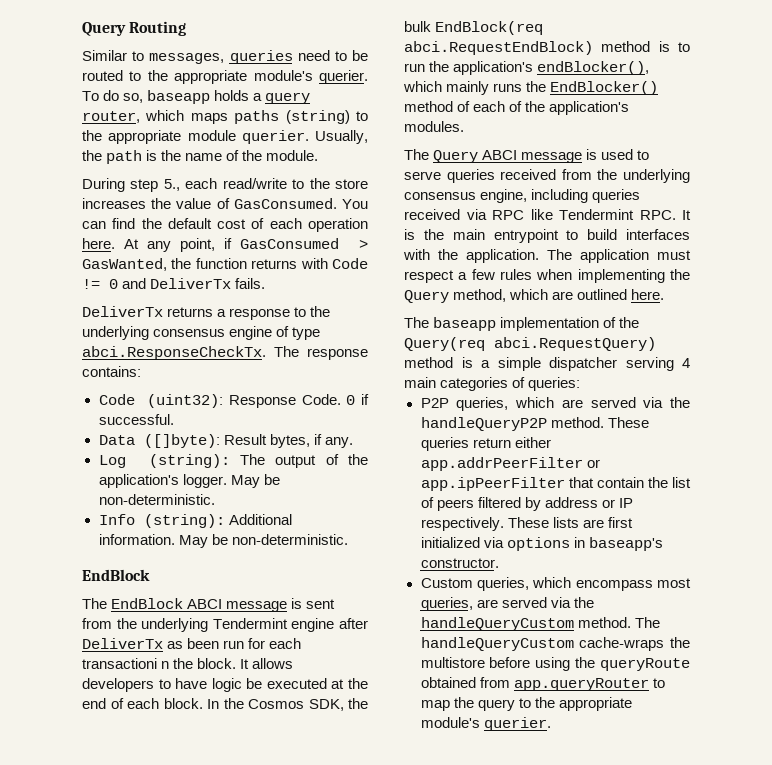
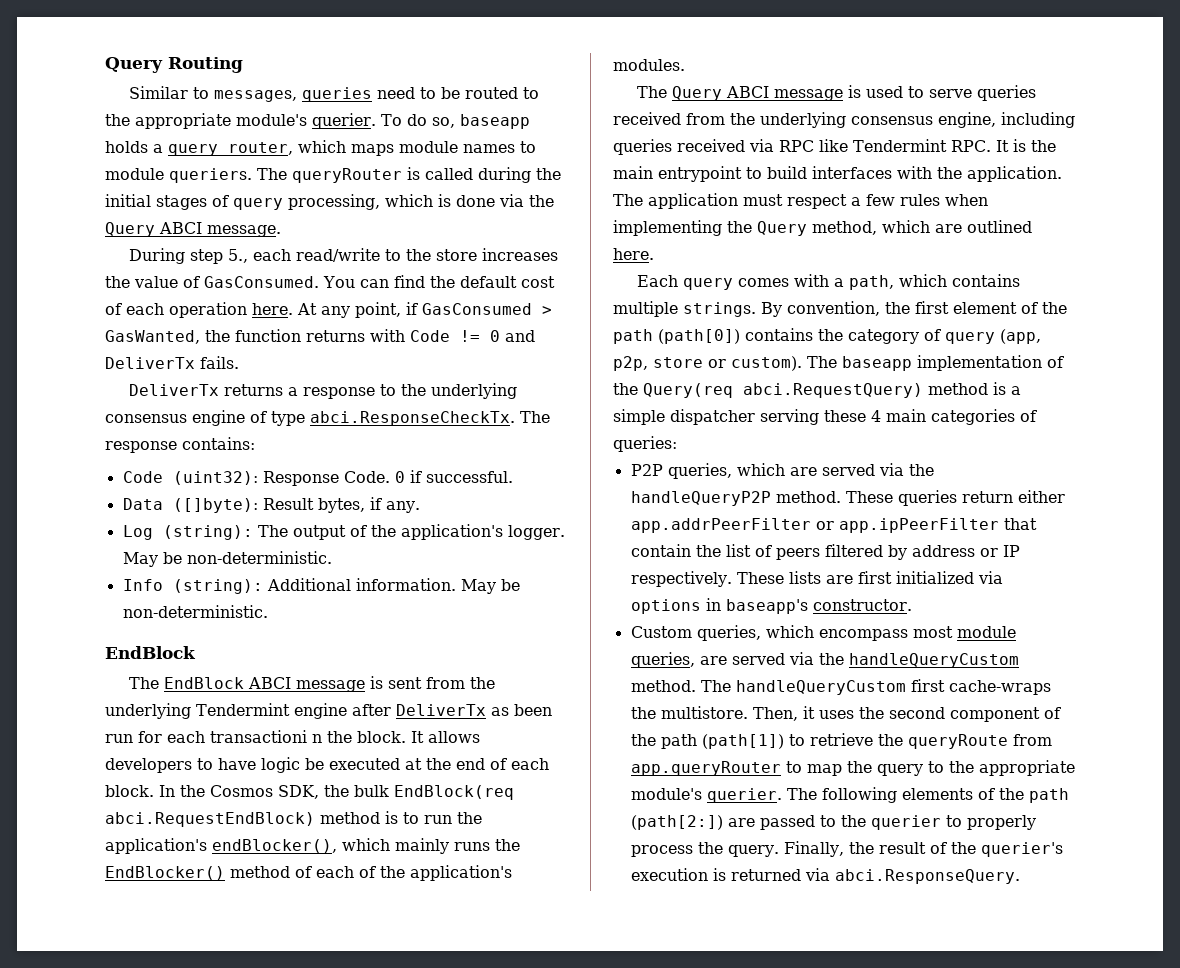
[234,110,368,124] [82,130,368,144] [82,150,319,164] paths (string) to the appropriate module querier. Usually, the path is the name of the module. -> [399,141,536,153] [105,167,561,183] [105,194,554,210] [105,222,281,237] module names to module queriers. The queryRouter is called during the initial stages of query processing, which is done via the Query ABCI message.
(665, 294) none -> [637,274,1021,290] [613,301,1067,317] [613,328,1041,344] [613,356,802,371] Each query comes with a path, which contains multiple strings. By convention, the first element of the path (path[0]) contains the category of query (app, p2p, store or custom).
(674, 364) none -> [824,410,866,422] these
(691, 583) none -> [956,626,1016,638] module
(574, 644) none -> [910,679,945,692] first
[420,657,571,671] multistore before using -> [660,706,1061,722] [630,733,873,749] multistore. Then, it uses the second component of the path (path[1]) to retrieve
[420,677,476,688] obtained -> (1008, 741) none
(551, 724) none -> [786,787,1069,803] [630,815,1036,830] [630,841,1063,857] [630,868,1020,884] The following elements of the path (path[2:]) are passed to the querier to properly process the query. Finally, the result of the querier's execution is returned via abci.ResponseQuery.

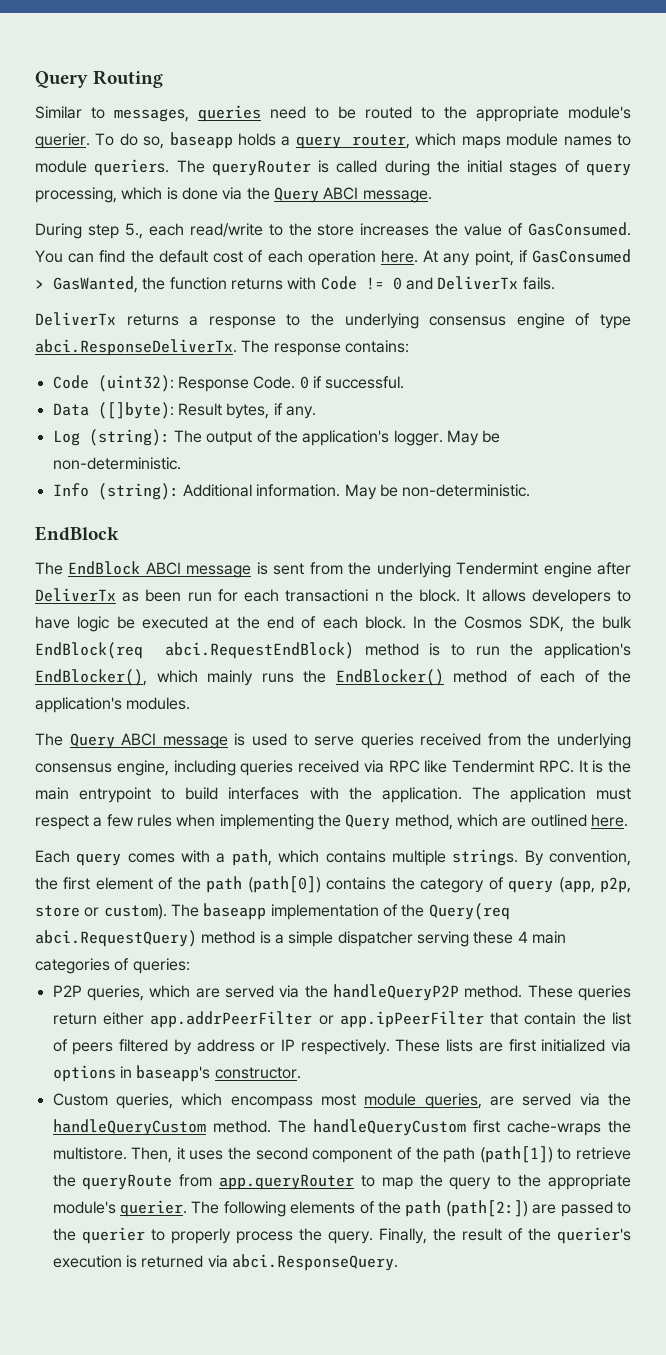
[310,411,515,426] abci.ResponseCheckTx. -> [35,339,237,356] abci.ResponseDeliverTx.
[212,839,337,853] endBlocker(), -> [35,669,147,686] EndBlocker(),

